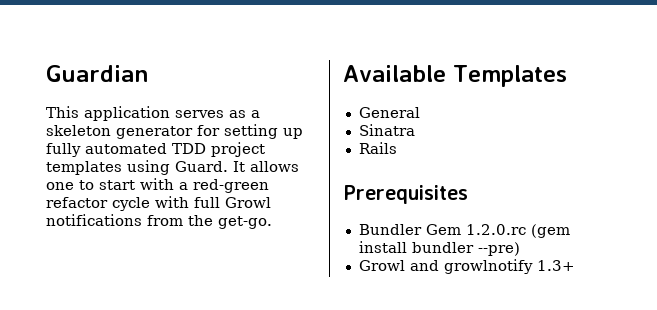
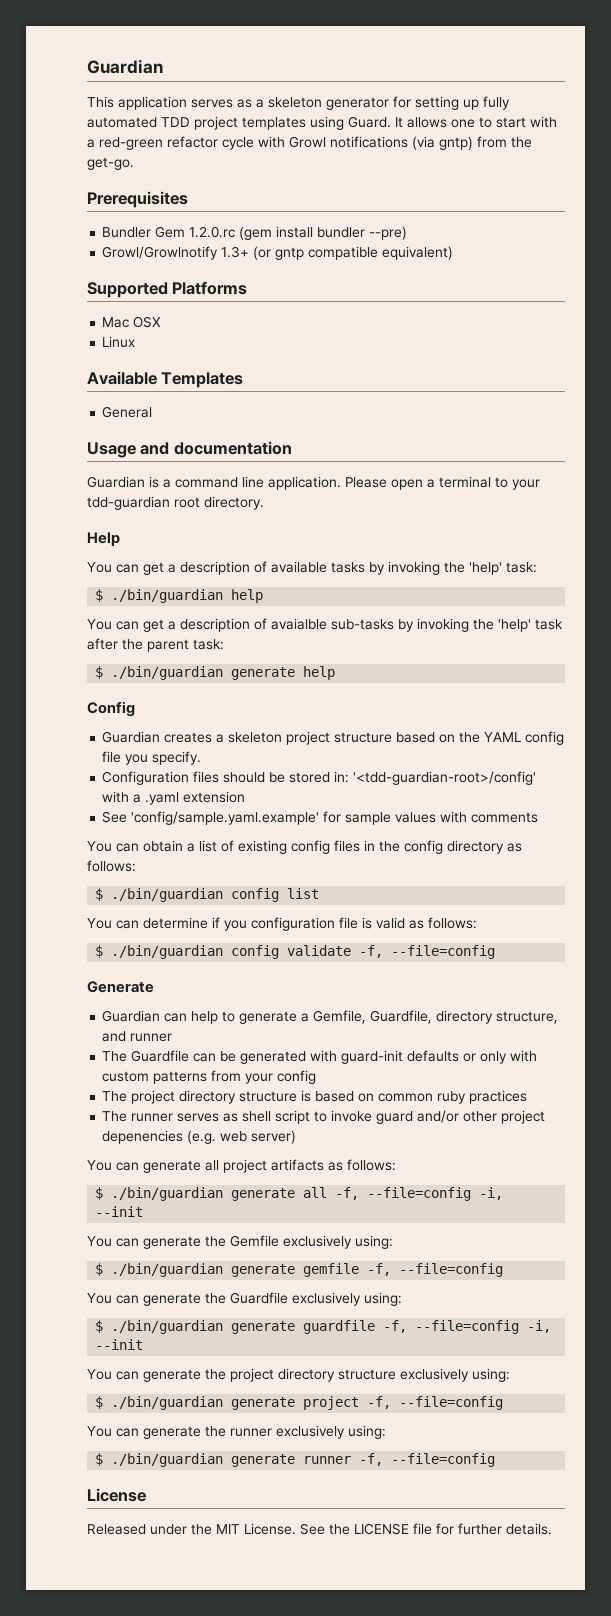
[194,197,220,208] full -> (285, 142) none
(142, 220) none -> [412,136,473,150] (via gntp)
[343,65,567,87] [358,107,420,118] [358,124,415,136] [358,142,397,154] // Available Templates // General // Sinatra // Rails -> (134, 163) none
[358,259,575,274] Growl and growlnotify 1.3+ -> [102,246,454,260] [87,281,248,298] [102,316,162,328] [102,336,136,348] [87,371,244,388] [102,406,153,418] [87,441,292,458] [87,476,540,490] [87,496,264,510] [87,532,120,546] [87,561,537,575] [95,589,264,603] [87,618,563,632] [87,638,224,652] [95,666,336,680] [87,701,135,717] [102,731,565,745] [102,751,202,765] [102,771,537,785] [102,791,246,805] [102,811,539,825] [87,840,522,854] [87,860,136,872] [95,888,320,902] [87,917,477,931] [95,945,496,959] [87,981,154,993] [102,1010,559,1024] [102,1031,173,1042] [102,1050,538,1064] [102,1070,317,1084] [102,1090,528,1104] [102,1110,546,1124] [102,1130,297,1144] [87,1159,396,1173] [95,1187,504,1201] [95,1206,144,1217] [87,1235,393,1249] [95,1263,504,1277] [87,1292,402,1306] [95,1320,552,1334] [95,1339,144,1350] [87,1368,510,1382] [95,1396,504,1410] [87,1425,386,1439] [95,1453,496,1467] [87,1488,146,1502] [87,1523,552,1535] Growl/Growlnotify 1.3+ (or gntp compatible equivalent) // Supported Platforms // Mac OSX // Linux // Available Templates // General // Usage and documentation // Guardian is a command line application. Please open a terminal to your tdd-guardian root directory. // Help // You can get a description of available tasks by invoking the 'help' task: // $ ./bin/guardian help // You can get a description of avaialble sub-tasks by invoking the 'help' task after the parent task: // $ ./bin/guardian generate help // Config // Guardian creates a skeleton project structure based on the YAML config file you specify. // Configuration files should be stored in: '<tdd-guardian-root>/config' with a .yaml extension // See 'config/sample.yaml.example' for sample values with comments // You can obtain a list of existing config files in the config directory as follows: // $ ./bin/guardian config list // You can determine if you configuration file is valid as follows: // $ ./bin/guardian config validate -f, --file=config // Generate // Guardian can help to generate a Gemfile, Guardfile, directory structure, and runner // The Guardfile can be generated with guard-init defaults or only with custom patterns from your config // The project directory structure is based on common ruby practices // The runner serves as shell script to invoke guard and/or other project depenencies (e.g. web server) // You can generate all project artifacts as follows: // $ ./bin/guardian generate all -f, --file=config -i, --init // You can generate the Gemfile exclusively using: // $ ./bin/guardian generate gemfile -f, --file=config // You can generate the Guardfile exclusively using: // $ ./bin/guardian generate guardfile -f, --file=config -i, --init // You can generate the project directory structure exclusively using: // $ ./bin/guardian generate project -f, --file=config // You can generate the runner exclusively using: // $ ./bin/guardian generate runner -f, --file=config // License // Released under the MIT License. See the LICENSE file for further details.

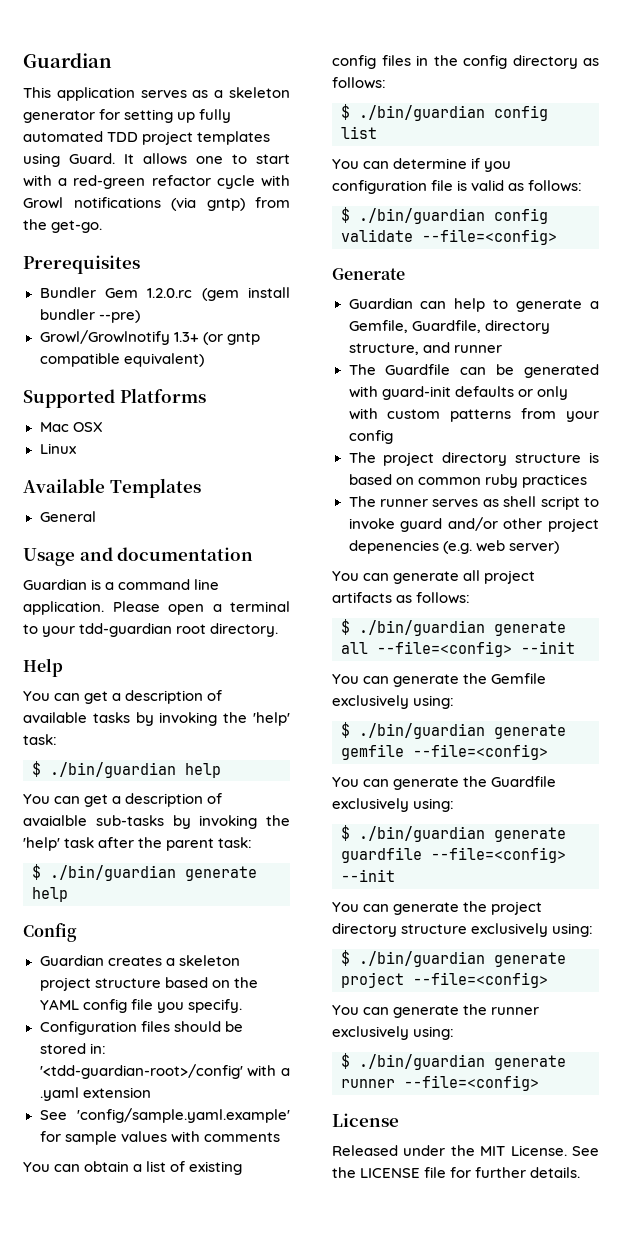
[359,945,496,959] -f, --file=config -> [422,229,557,245] --file=<config>
[335,1187,504,1201] -f, --file=config -i, -> [377,641,512,657] --file=<config>
[367,1263,504,1277] -f, --file=config -> [413,744,548,760] --file=<config>
[383,1320,552,1334] -f, --file=config -i, -> [431,847,566,863] --file=<config>
[367,1396,504,1410] -f, --file=config -> [413,972,548,988] --file=<config>
[359,1453,496,1467] -f, --file=config -> [404,1075,539,1091] --file=<config>

